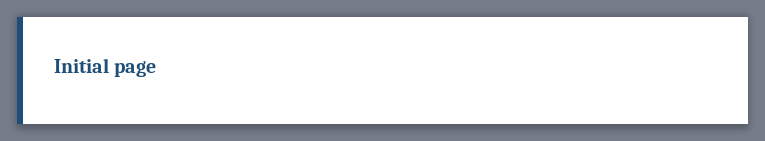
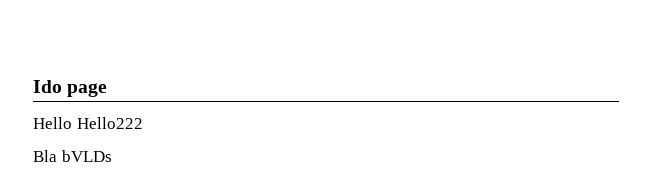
[54,58,109,73] Initial -> [33,80,62,93] Ido
(157, 69) none -> [33,117,143,129] [33,150,112,162] // Hello Hello222 // Bla bVLDs

